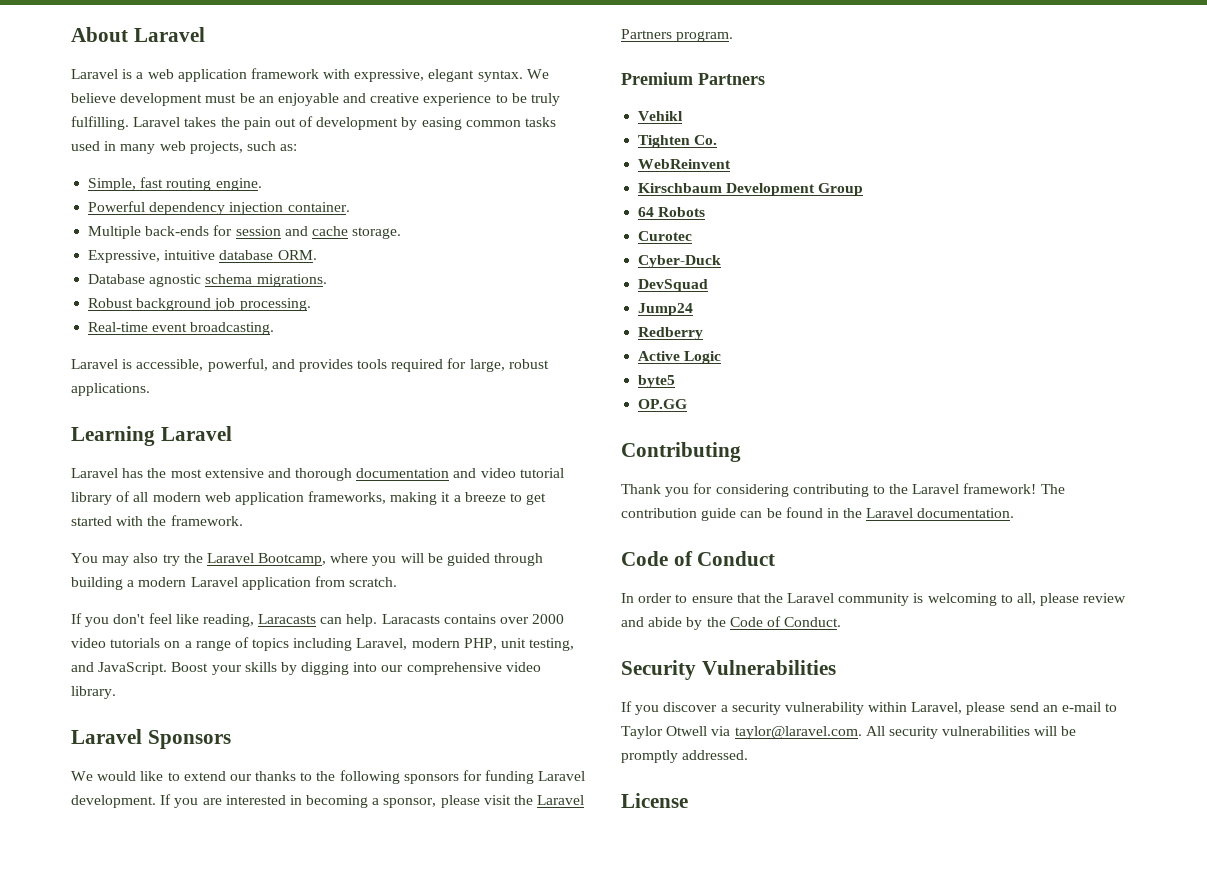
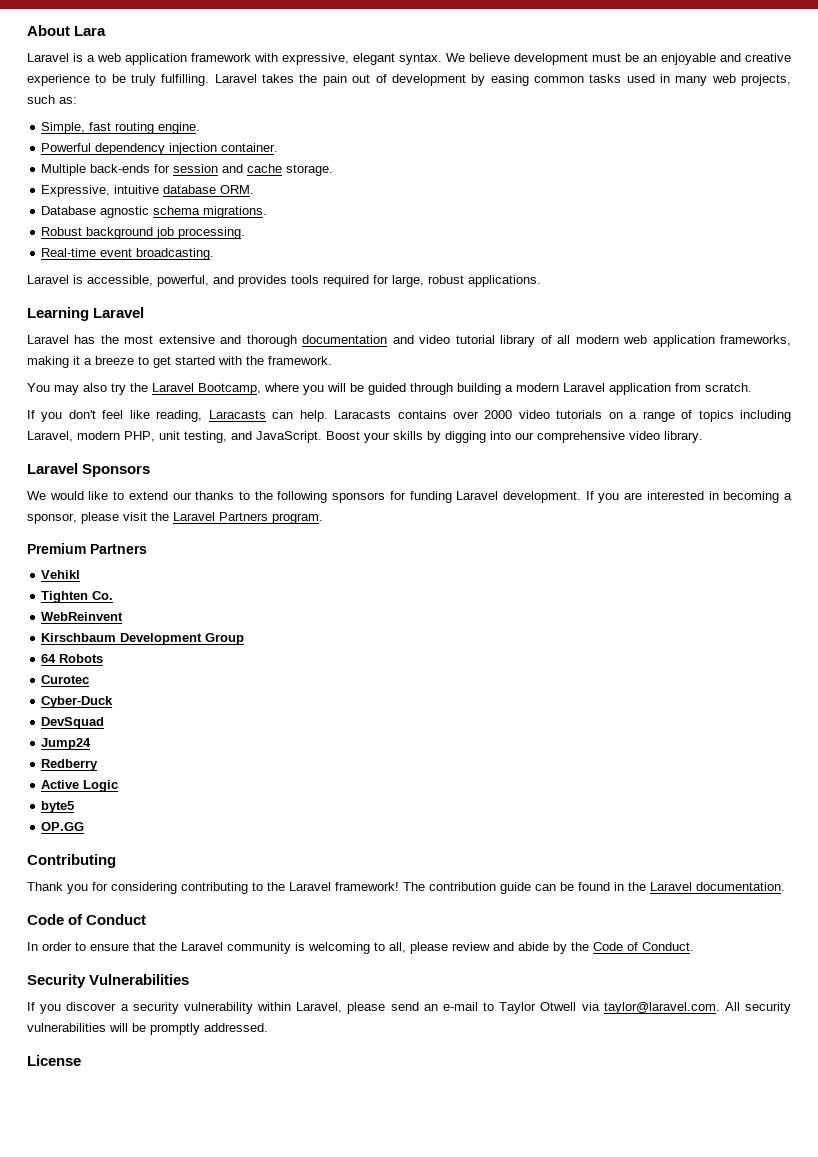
[133,27,205,42] Laravel -> [74,26,107,36] Lara

